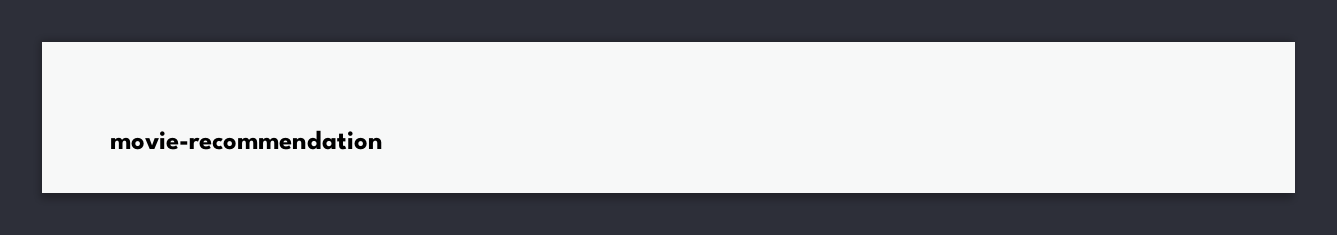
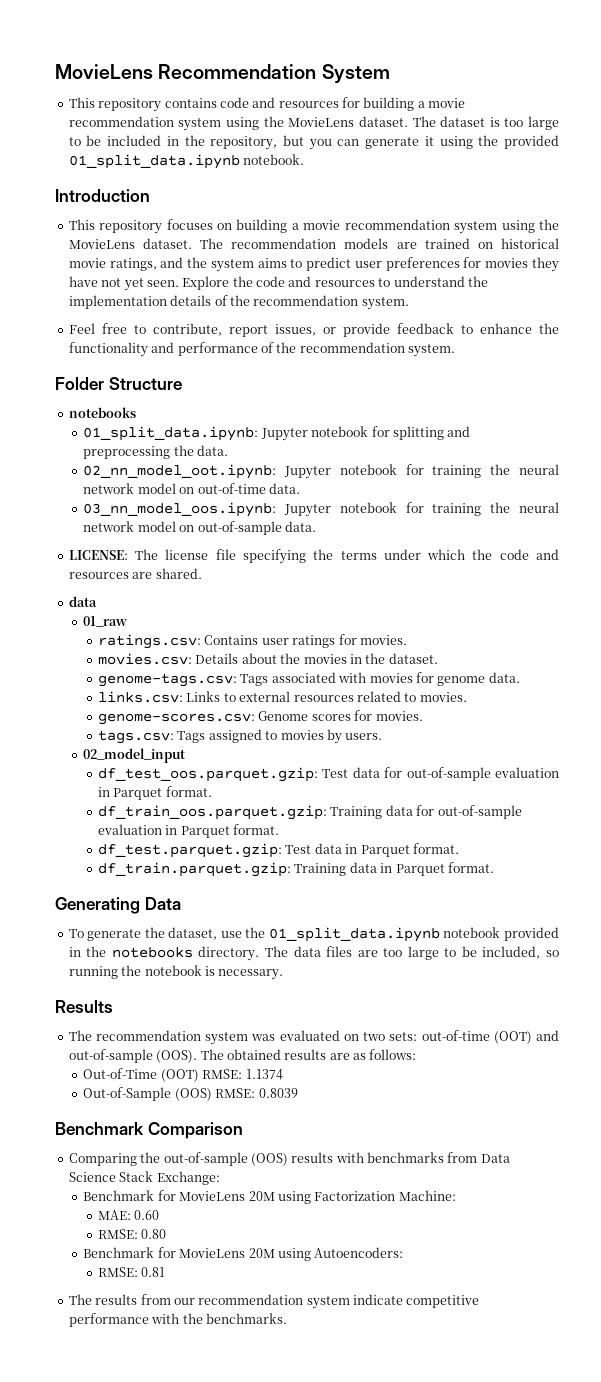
[110,130,383,150] movie-recommendation -> [55,64,390,83] [68,97,466,112] [68,116,559,131] [68,135,559,150] [68,154,305,169] [55,189,150,202] [68,219,560,234] [68,238,559,249] [68,257,559,272] [68,276,488,291] [68,295,409,310] [68,323,559,337] [68,342,455,357] [55,377,182,390] [68,407,136,418] [83,426,471,441] [83,445,229,459] [83,464,560,479] [83,483,300,494] [83,502,560,517] [83,521,316,535] [68,549,559,564] [68,568,202,579] [68,596,97,607] [83,616,128,627] [98,634,407,649] [98,653,438,665] [98,672,520,687] [98,691,467,703] [98,710,423,725] [98,729,383,744] [83,748,186,763] [98,767,560,782] [98,786,212,800] [98,805,522,820] [98,824,280,838] [98,843,459,858] [98,862,494,877] [55,897,181,914] [68,927,559,942] [68,946,560,961] [68,965,284,980] [55,1000,113,1013] [68,1030,560,1045] [68,1049,417,1063] [83,1068,283,1082] [83,1087,298,1101] [55,1122,243,1139] [68,1152,510,1166] [68,1171,220,1185] [83,1190,456,1204] [98,1210,160,1220] [98,1229,167,1239] [83,1247,404,1261] [98,1267,166,1277] [68,1294,480,1309] [68,1313,287,1327] MovieLens Recommendation System // This repository contains code and resources for building a movie recommendation system using the MovieLens dataset. The dataset is too large to be included in the repository, but you can generate it using the provided 01_split_data.ipynb notebook. // Introduction // This repository focuses on building a movie recommendation system using the MovieLens dataset. The recommendation models are trained on historical movie ratings, and the system aims to predict user preferences for movies they have not yet seen. Explore the code and resources to understand the implementation details of the recommendation system. // Feel free to contribute, report issues, or provide feedback to enhance the functionality and performance of the recommendation system. // Folder Structure // notebooks // 01_split_data.ipynb: Jupyter notebook for splitting and preprocessing the data. // 02_nn_model_oot.ipynb: Jupyter notebook for training the neural network model on out-of-time data. // 03_nn_model_oos.ipynb: Jupyter notebook for training the neural network model on out-of-sample data. // LICENSE: The license file specifying the terms under which the code and resources are shared. // data // 01_raw // ratings.csv: Contains user ratings for movies. // movies.csv: Details about the movies in the dataset. // genome-tags.csv: Tags associated with movies for genome data. // links.csv: Links to external resources related to movies. // genome-scores.csv: Genome scores for movies. // tags.csv: Tags assigned to movies by users. // 02_model_input // df_test_oos.parquet.gzip: Test data for out-of-sample evaluation in Parquet format. // df_train_oos.parquet.gzip: Training data for out-of-sample evaluation in Parquet format. // df_test.parquet.gzip: Test data in Parquet format. // df_train.parquet.gzip: Training data in Parquet format. // Generating Data // To generate the dataset, use the 01_split_data.ipynb notebook provided in the notebooks directory. The data files are too large to be included, so running the notebook is necessary. // Results // The recommendation system was evaluated on two sets: out-of-time (OOT) and out-of-sample (OOS). The obtained results are as follows: // Out-of-Time (OOT) RMSE: 1.1374 // Out-of-Sample (OOS) RMSE: 0.8039 // Benchmark Comparison // Comparing the out-of-sample (OOS) results with benchmarks from Data Science Stack Exchange: // Benchmark for MovieLens 20M using Factorization Machine: // MAE: 0.60 // RMSE: 0.80 // Benchmark for MovieLens 20M using Autoencoders: // RMSE: 0.81 // The results from our recommendation system indicate competitive performance with the benchmarks.

